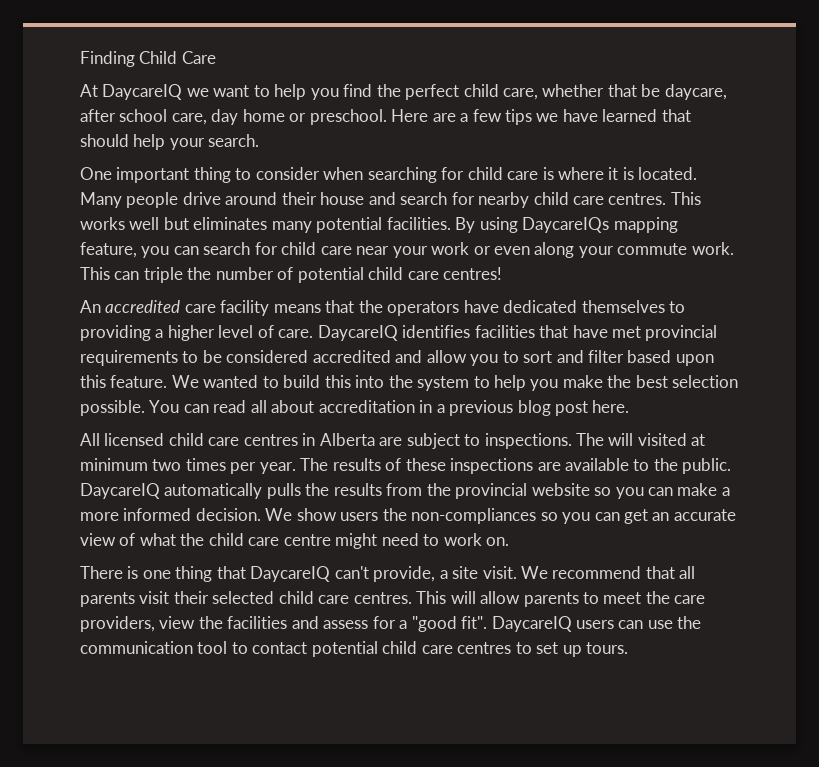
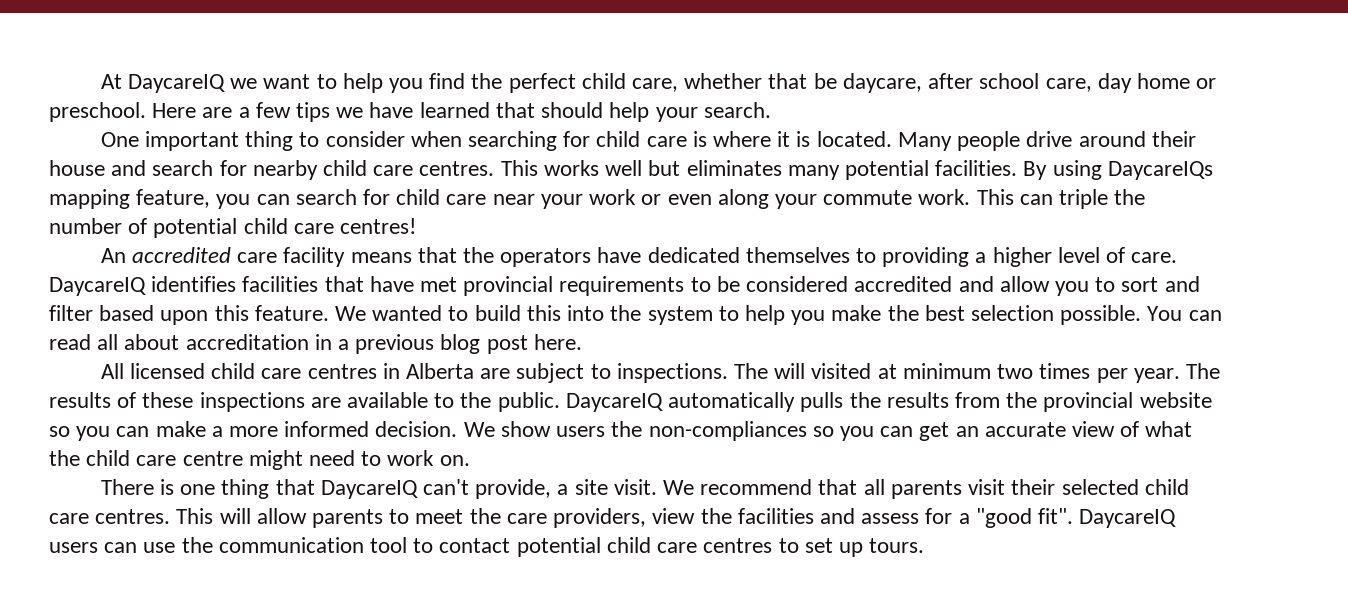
[80,51,216,67] Finding Child Care // -> (100, 81) none

